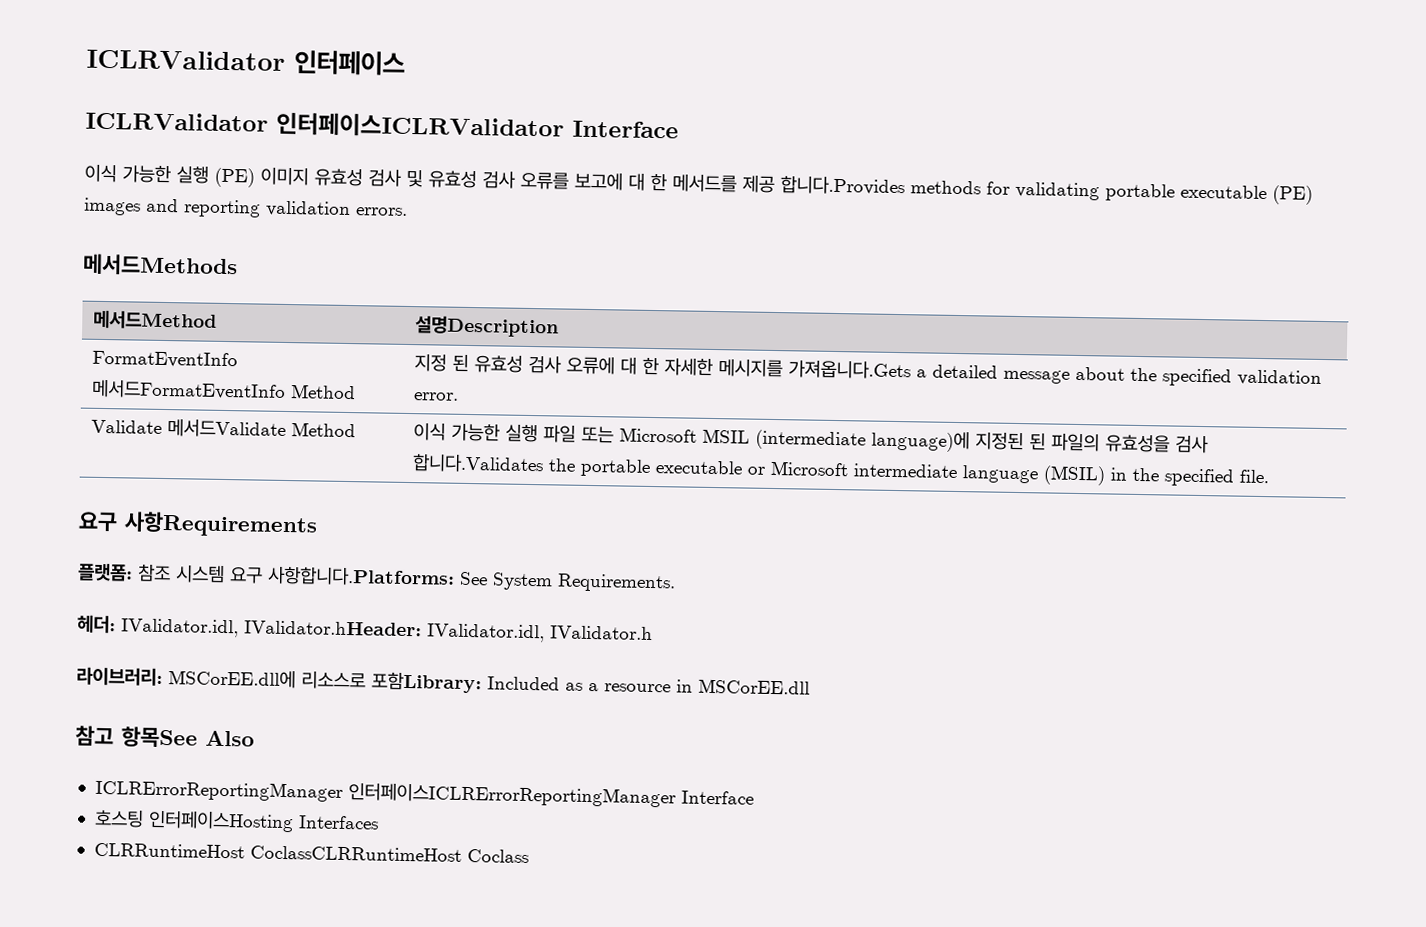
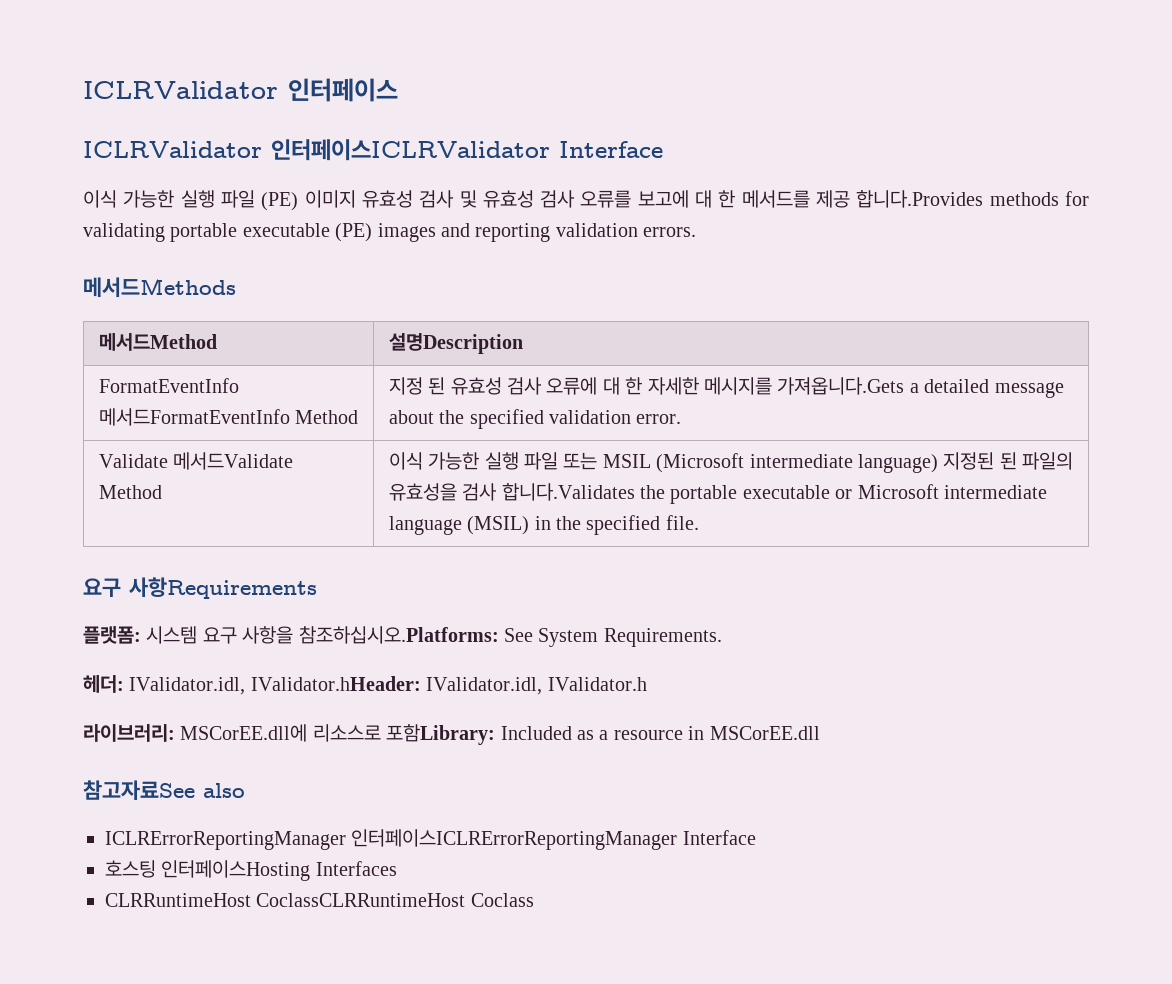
(209, 175) none -> [220,190,255,208] 파일
[618,427,970,453] Microsoft MSIL (intermediate language)에 -> [602,453,938,473] MSIL (Microsoft intermediate language)
[137,563,171,583] 참조 -> (141, 635) none
[267,565,455,587] 사항합니다.Platforms: -> [242,626,499,644] 사항을 참조하십시오.Platforms:
[75,725,255,748] 참고 항목See Also -> [83,780,245,800] 참고자료See also

